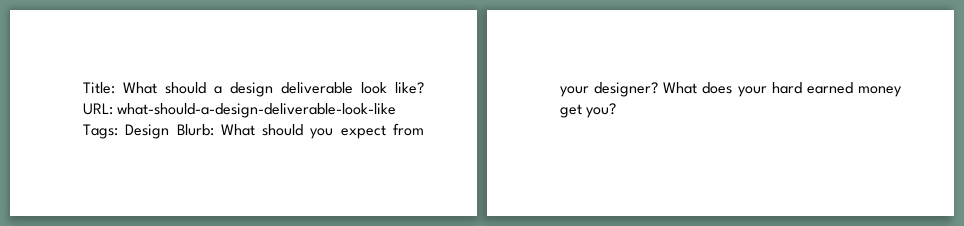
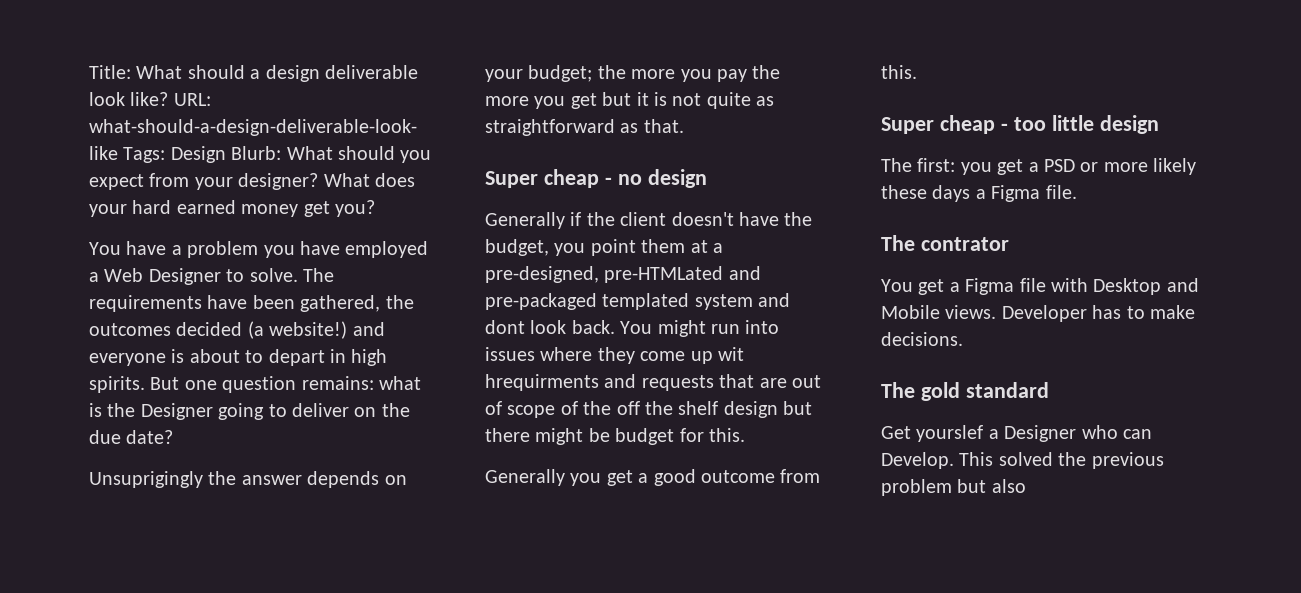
(617, 110) none -> [89,241,429,258] [89,268,334,285] [89,295,414,312] [89,321,385,339] [89,349,388,366] [89,376,421,393] [89,403,410,420] [89,430,174,444] [89,471,407,488] [485,65,781,82] [485,92,775,109] [485,119,684,136] [485,169,707,188] [485,212,813,229] [485,239,723,256] [485,266,761,283] [485,293,791,310] [485,320,780,337] [485,347,744,364] [485,374,821,391] [485,401,813,418] [485,428,745,445] [485,469,821,486] [881,65,917,79] [881,115,1159,134] [881,158,1197,175] [881,185,1077,202] [881,235,1009,251] [881,278,1199,295] [881,305,1195,322] [881,332,963,346] [881,382,1049,401] [881,425,1152,442] [881,452,1164,469] [881,479,1026,496] // You have a problem you have employed a Web Designer to solve. The requirements have been gathered, the outcomes decided (a website!) and everyone is about to depart in high spirits. But one question remains: what is the Designer going to deliver on the due date? // Unsuprigingly the answer depends on your budget; the more you pay the more you get but it is not quite as straightforward as that. // Super cheap - no design // Generally if the client doesn't have the budget, you point them at a pre-designed, pre-HTMLated and pre-packaged templated system and dont look back. You might run into issues where they come up wit hrequirments and requests that are out of scope of the off the shelf design but there might be budget for this. // Generally you get a good outcome from this. // Super cheap - too little design // The first: you get a PSD or more likely these days a Figma file. // The contrator // You get a Figma file with Desktop and Mobile views. Developer has to make decisions. // The gold standard // Get yourslef a Designer who can Develop. This solved the previous problem but also

